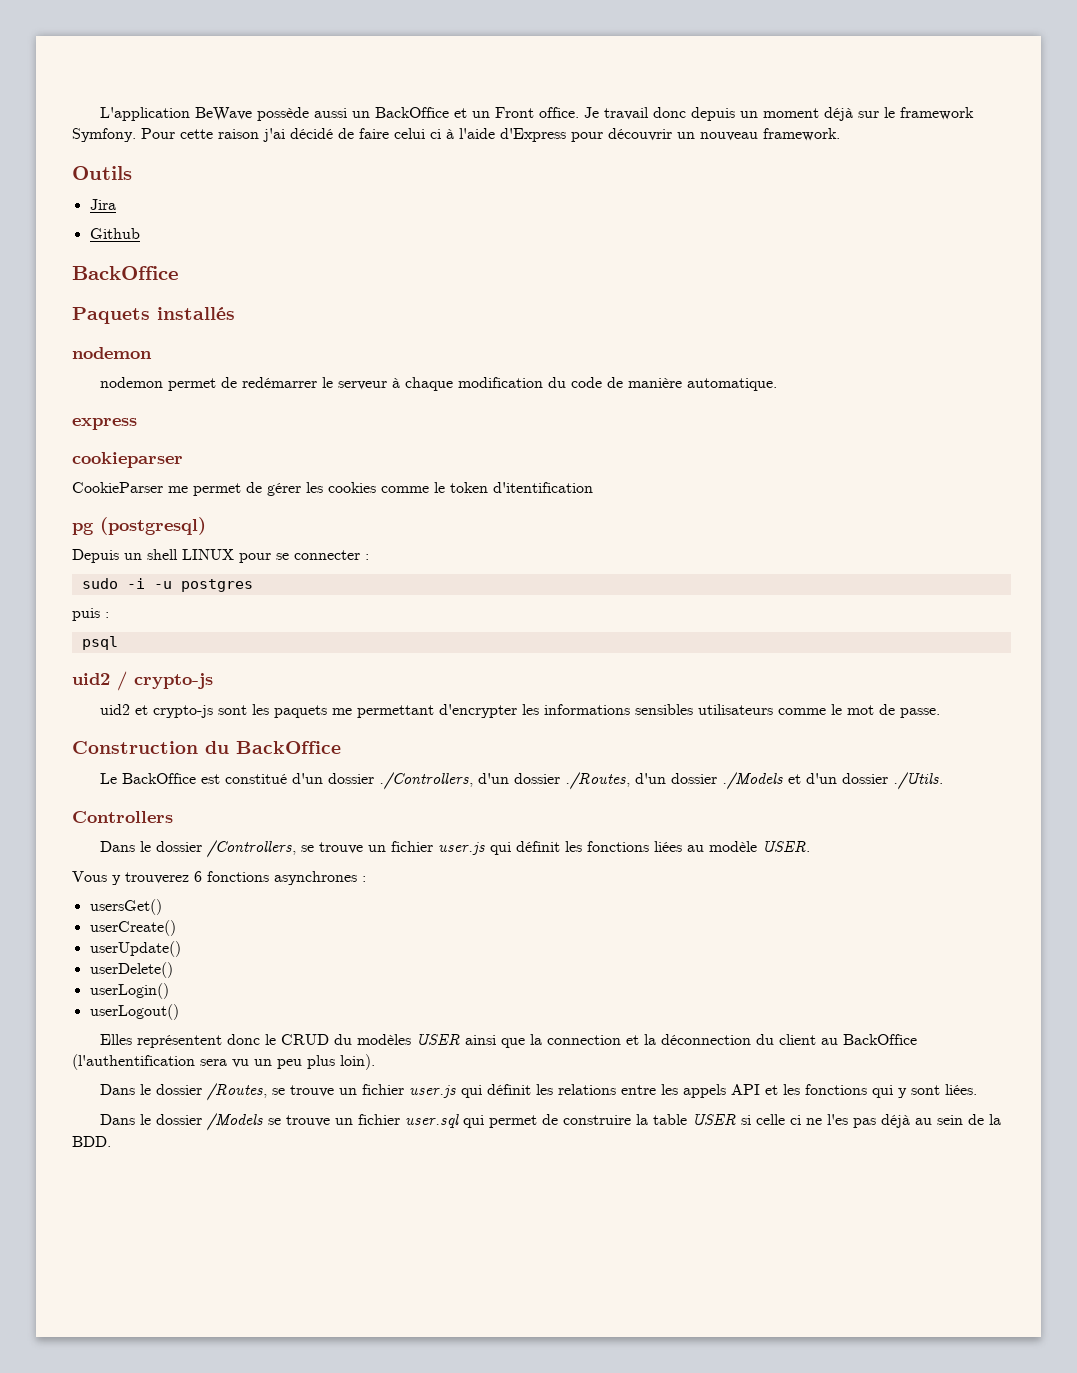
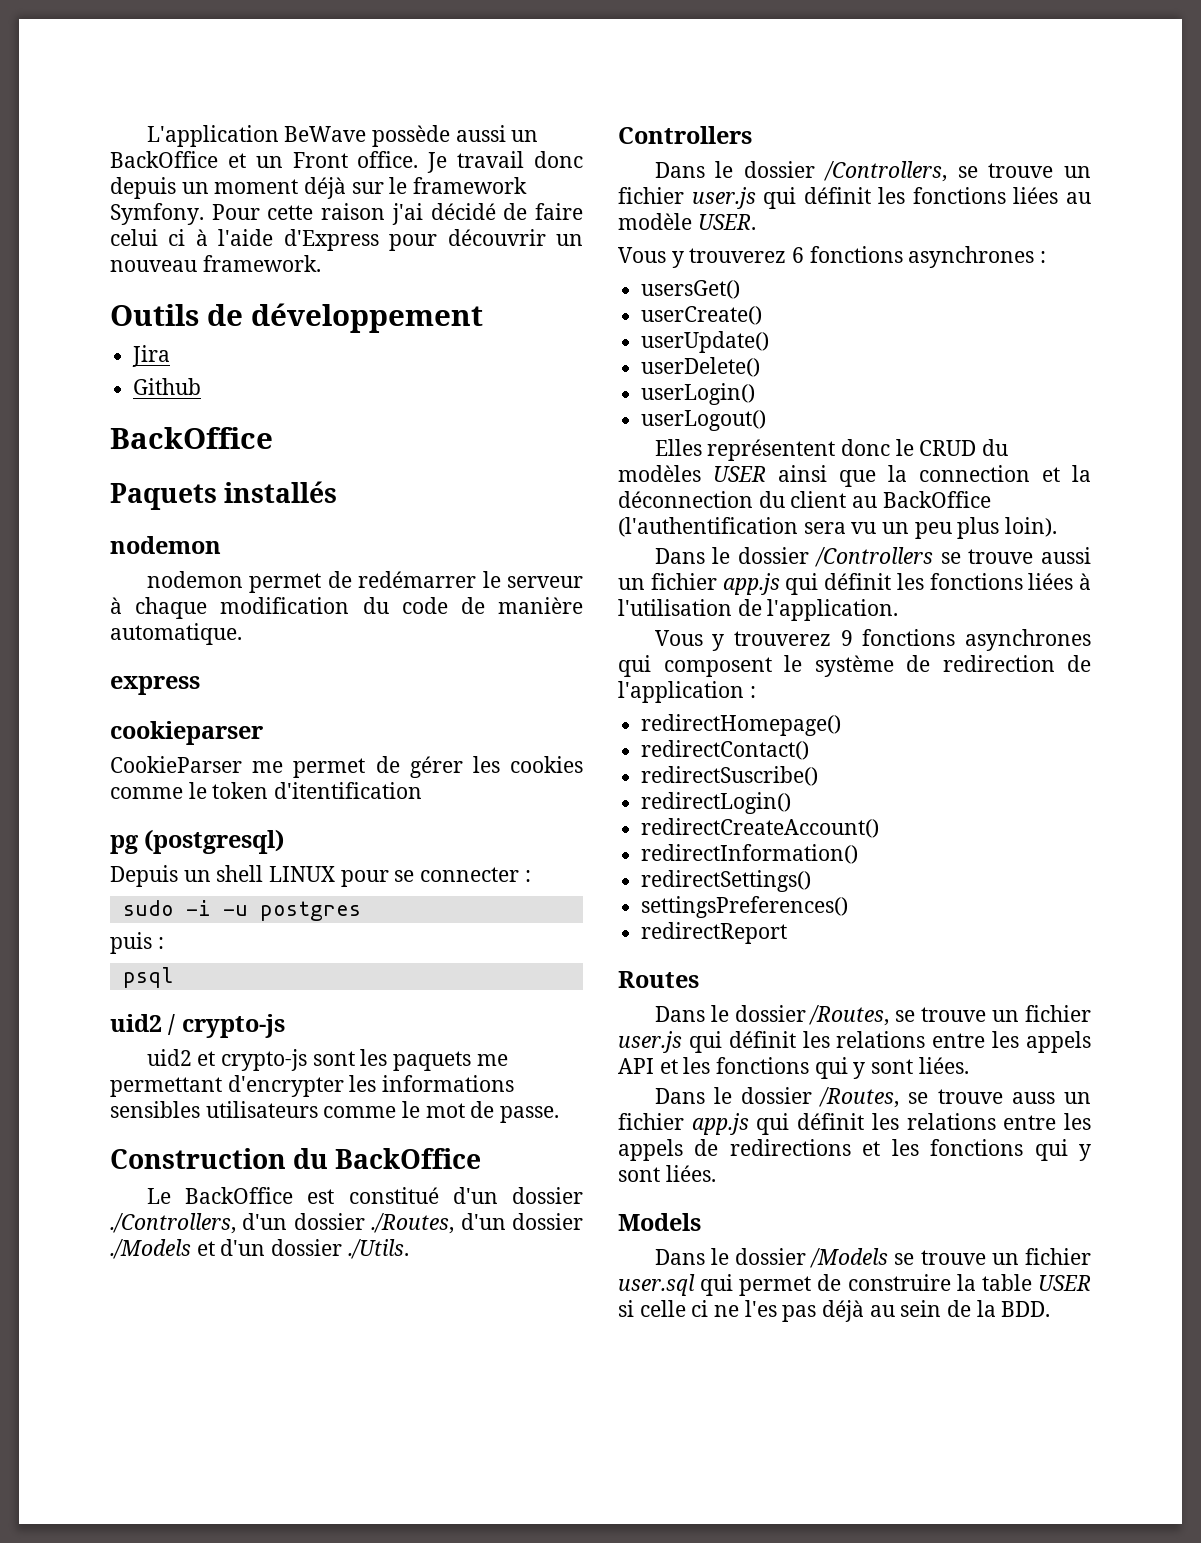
(132, 173) none -> [207,303,483,333] de développement
(375, 1062) none -> [654,547,1091,567] [618,573,1091,595] [618,599,899,621] [654,629,1091,651] [618,655,1091,677] [618,681,756,703] [641,714,842,736] [641,740,810,760] [641,766,819,786] [641,792,792,814] [641,818,880,838] [641,844,859,864] [641,870,812,892] [641,896,849,918] [641,922,788,944] [618,971,699,988] // Dans le dossier /Controllers se trouve aussi un fichier app.js qui définit les fonctions liées à l'utilisation de l'application. // Vous y trouverez 9 fonctions asynchrones qui composent le système de redirection de l'application : // redirectHomepage() // redirectContact() // redirectSuscribe() // redirectLogin() // redirectCreateAccount() // redirectInformation() // redirectSettings() // settingsPreferences() // redirectReport // Routes
(978, 1089) none -> [654,1087,1091,1108] [618,1113,1091,1135] [618,1139,1091,1161] [618,1165,716,1182] [618,1213,701,1231] // Dans le dossier /Routes, se trouve auss un fichier app.js qui définit les relations entre les appels de redirections et les fonctions qui y sont liées. // Models

